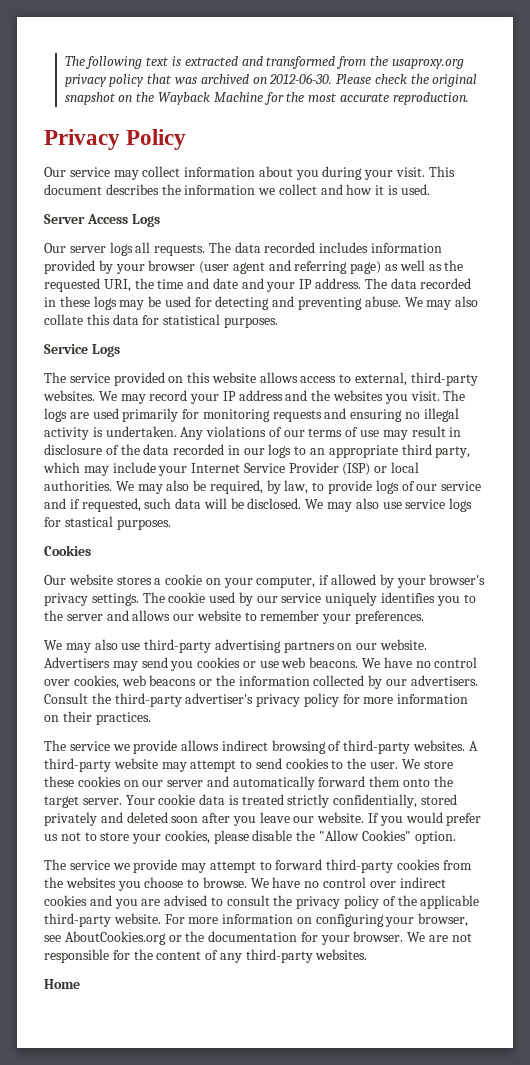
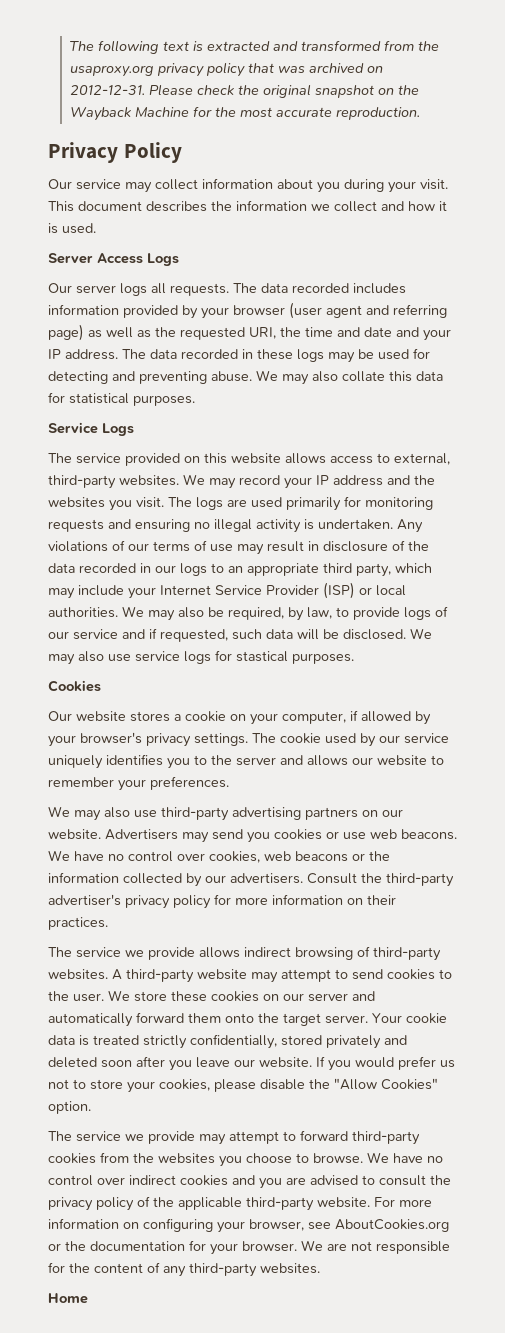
[269,73,333,84] 2012-06-30. -> [70,85,146,95] 2012-12-31.

